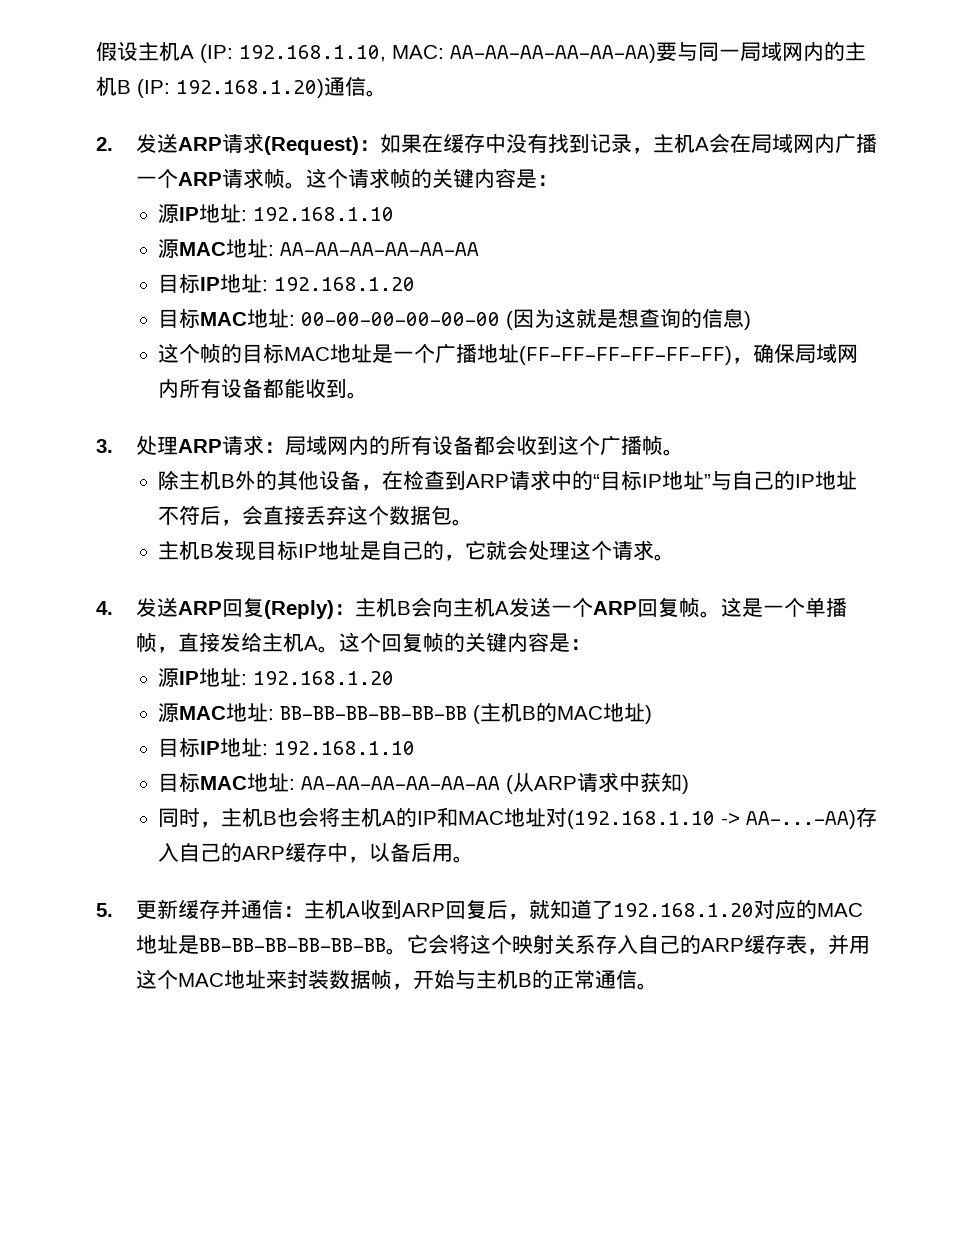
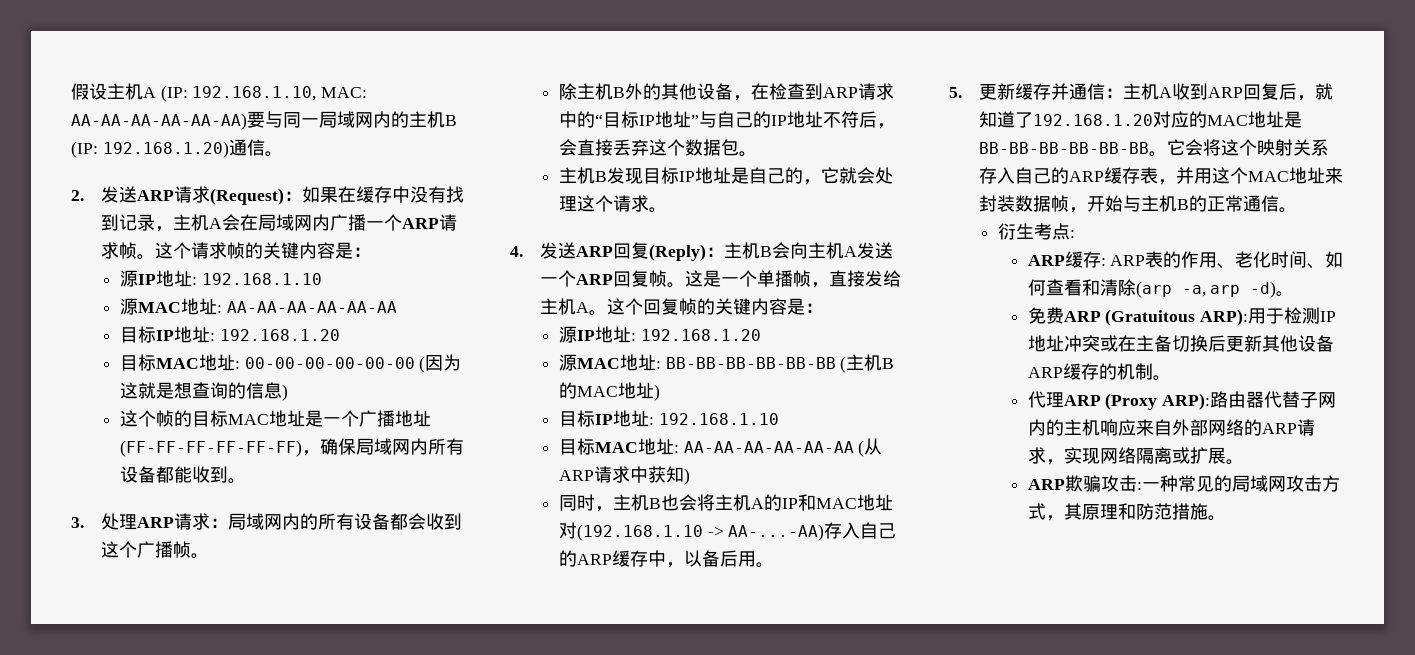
(658, 986) none -> [997,223,1075,240] [1027,251,1344,269] [1027,279,1295,298] [1027,307,1337,326] [1027,335,1334,352] [1027,363,1171,381] [1027,391,1337,410] [1027,419,1315,436] [1027,447,1244,465] [1027,475,1340,492] [1027,503,1226,521] // 衍生考点: // ARP缓存: ARP表的作用、老化时间、如何查看和清除(arp -a, arp -d)。 // 免费ARP (Gratuitous ARP):用于检测IP地址冲突或在主备切换后更新其他设备ARP缓存的机制。 // 代理ARP (Proxy ARP):路由器代替子网内的主机响应来自外部网络的ARP请求，实现网络隔离或扩展。 // ARP欺骗攻击:一种常见的局域网攻击方式，其原理和防范措施。

